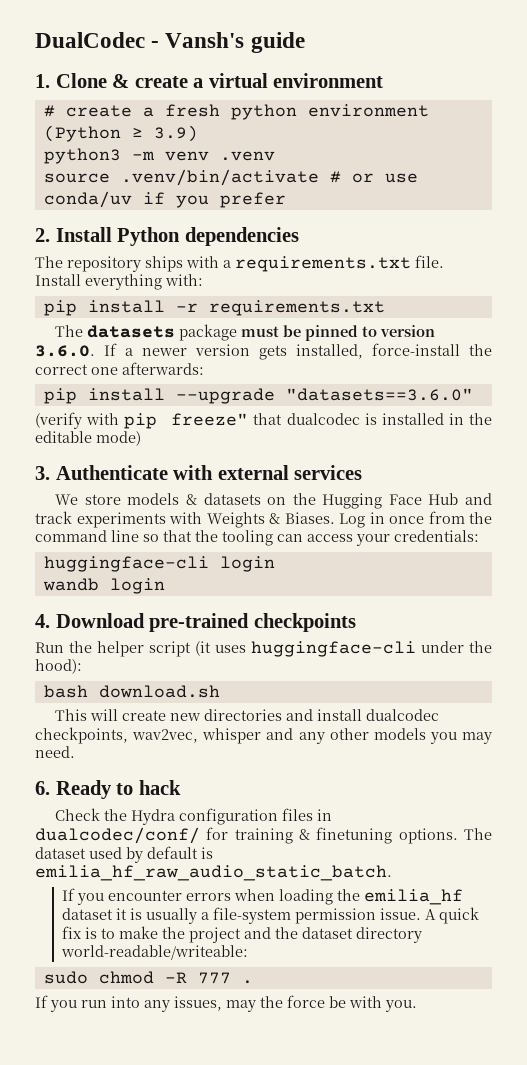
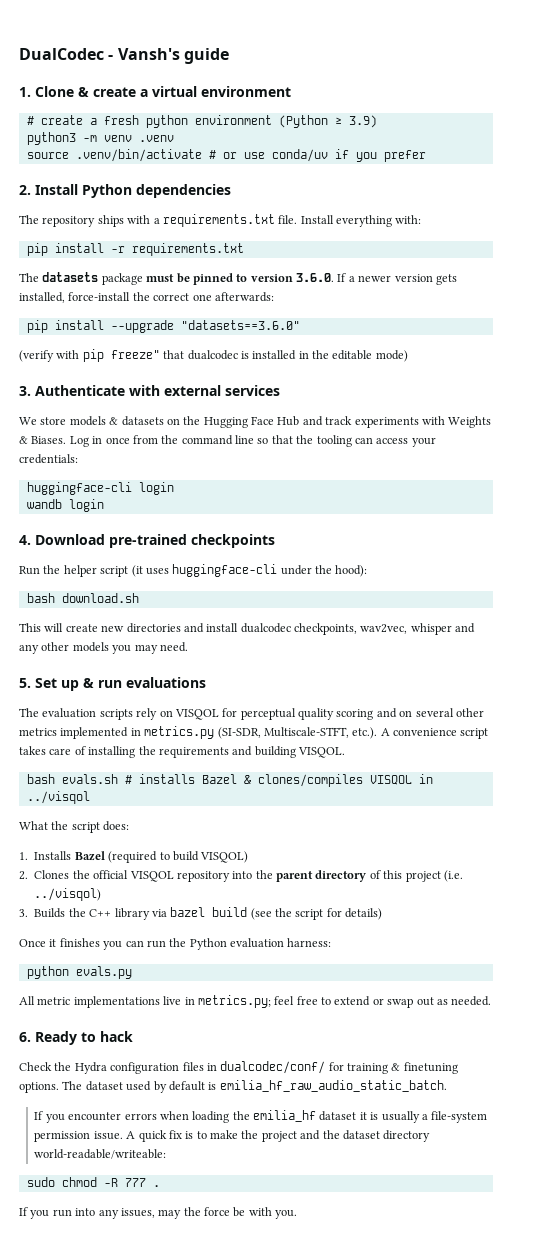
(75, 752) none -> [19,677,206,691] [19,708,484,720] [19,726,489,739] [19,746,345,758] [26,774,433,787] [26,791,90,804] [19,821,130,833] [19,851,249,863] [19,870,463,882] [34,888,102,901] [19,907,383,920] [19,938,332,950] [26,966,132,979] [19,995,492,1008] // 5. Set up & run evaluations // The evaluation scripts rely on VISQOL for perceptual quality scoring and on several other metrics implemented in metrics.py (SI-SDR, Multiscale-STFT, etc.). A convenience script takes care of installing the requirements and building VISQOL. // bash evals.sh # installs Bazel & clones/compiles VISQOL in ../visqol // What the script does: // 1. Installs Bazel (required to build VISQOL) // 2. Clones the official VISQOL repository into the parent directory of this project (i.e. ../visqol) // 3. Builds the C++ library via bazel build (see the script for details) // Once it finishes you can run the Python evaluation harness: // python evals.py // All metric implementations live in metrics.py; feel free to extend or swap out as needed.

